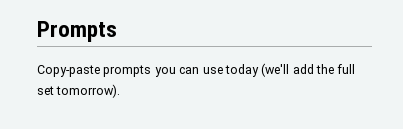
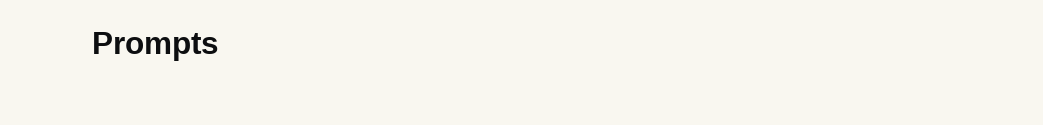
[37,63,356,77] [37,84,121,98] // Copy-paste prompts you can use today (we'll add the full set tomorrow). -> (219, 46) none

